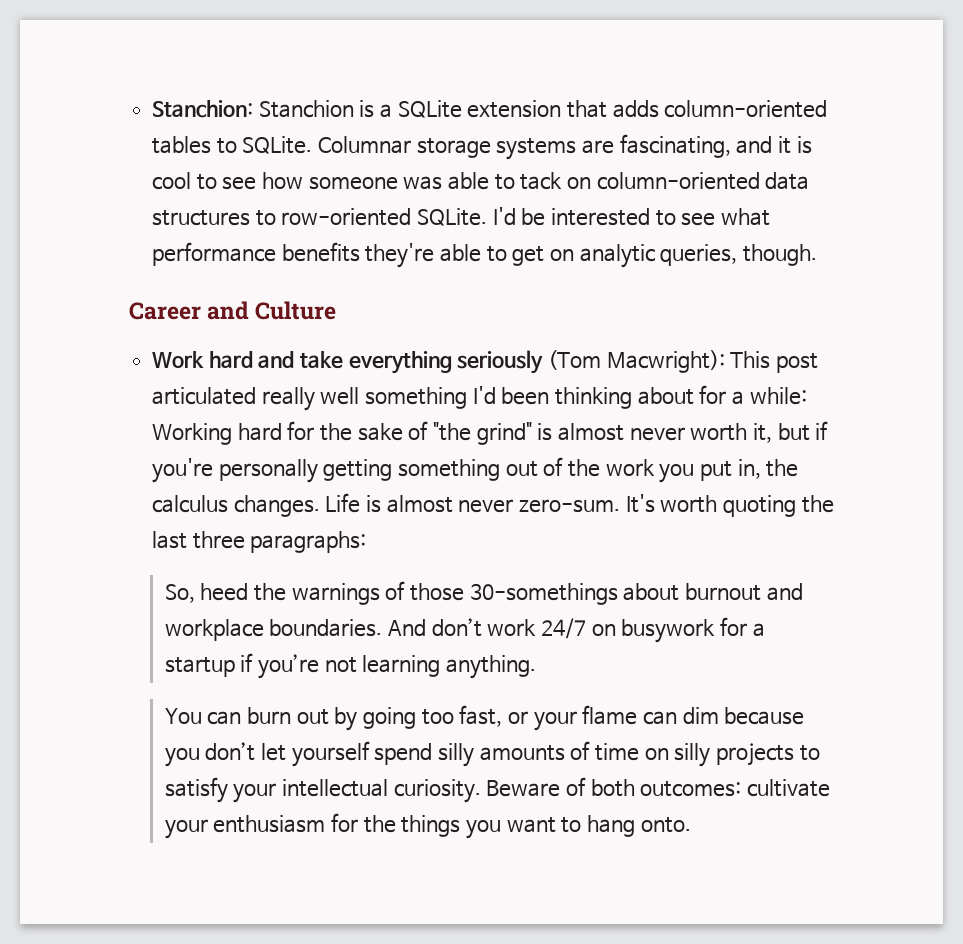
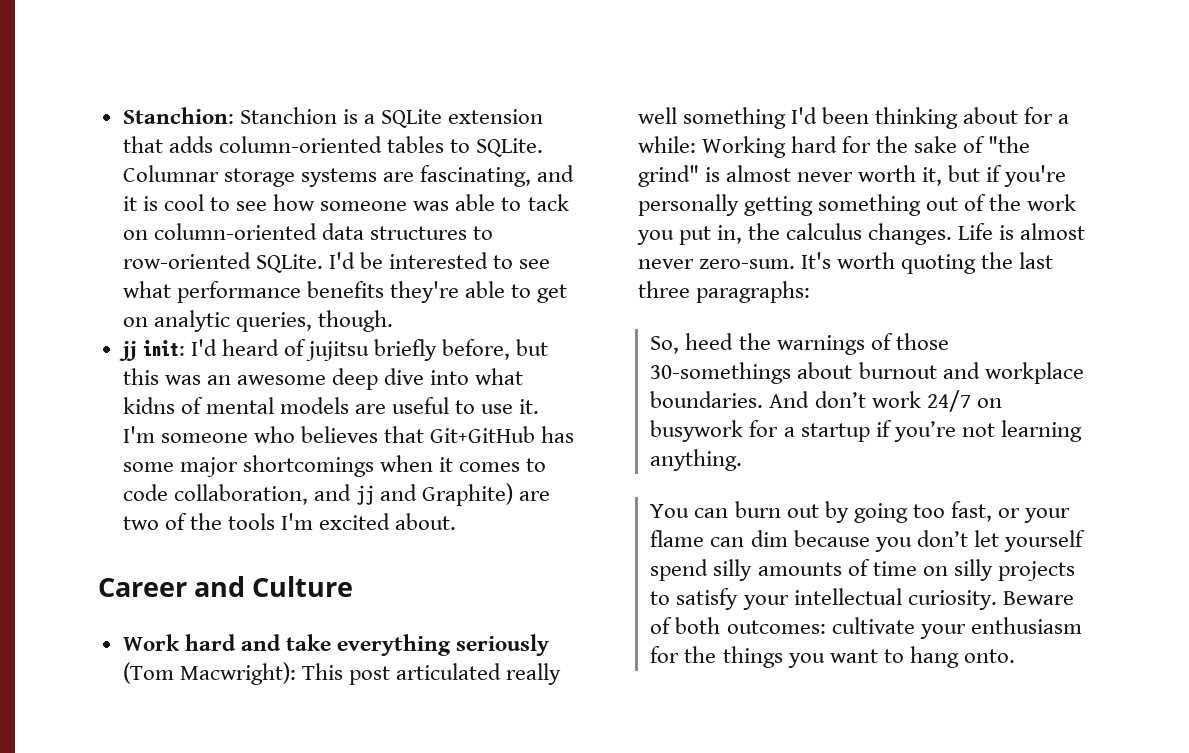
(818, 255) none -> [118,339,549,361] [122,368,524,390] [122,397,540,414] [122,426,575,443] [122,455,547,477] [122,483,551,506] [122,513,457,530] // jj init: I'd heard of jujitsu briefly before, but this was an awesome deep dive into what kidns of mental models are useful to use it. I'm someone who believes that Git+GitHub has some major shortcomings when it comes to code collaboration, and jj and Graphite) are two of the tools I'm excited about.

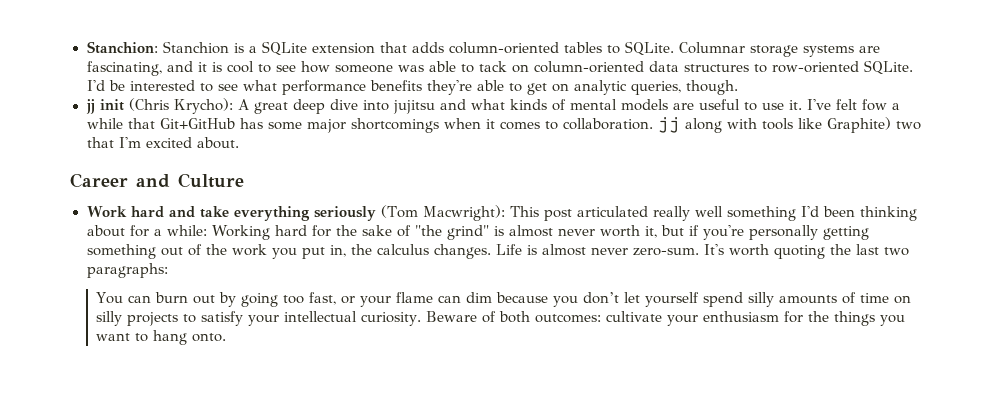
[142,339,549,361] [122,368,524,390] [122,397,175,414] init: I'd heard of jujitsu briefly before, but this was an awesome deep dive into what kidns -> [99,98,547,114] init (Chris Krycho): A great deep dive into jujitsu and what kinds
[122,426,378,443] I'm someone who believes -> [806,99,900,111] [86,118,123,129] I've felt fow a while
[122,483,551,506] [122,513,275,530] code collaboration, and jj and Graphite) are two of the tools -> [562,117,921,133] [86,137,114,148] collaboration. jj along with tools like Graphite) two that
[637,281,690,298] three -> [883,247,909,256] two
[650,333,949,355] [650,362,1084,384] [650,390,1002,412] [650,420,1082,442] [650,449,743,471] // So, heed the warnings of those 30-somethings about burnout and workplace boundaries. And don’t work 24/7 on busywork for a startup if you’re not learning anything. -> (168, 270) none

